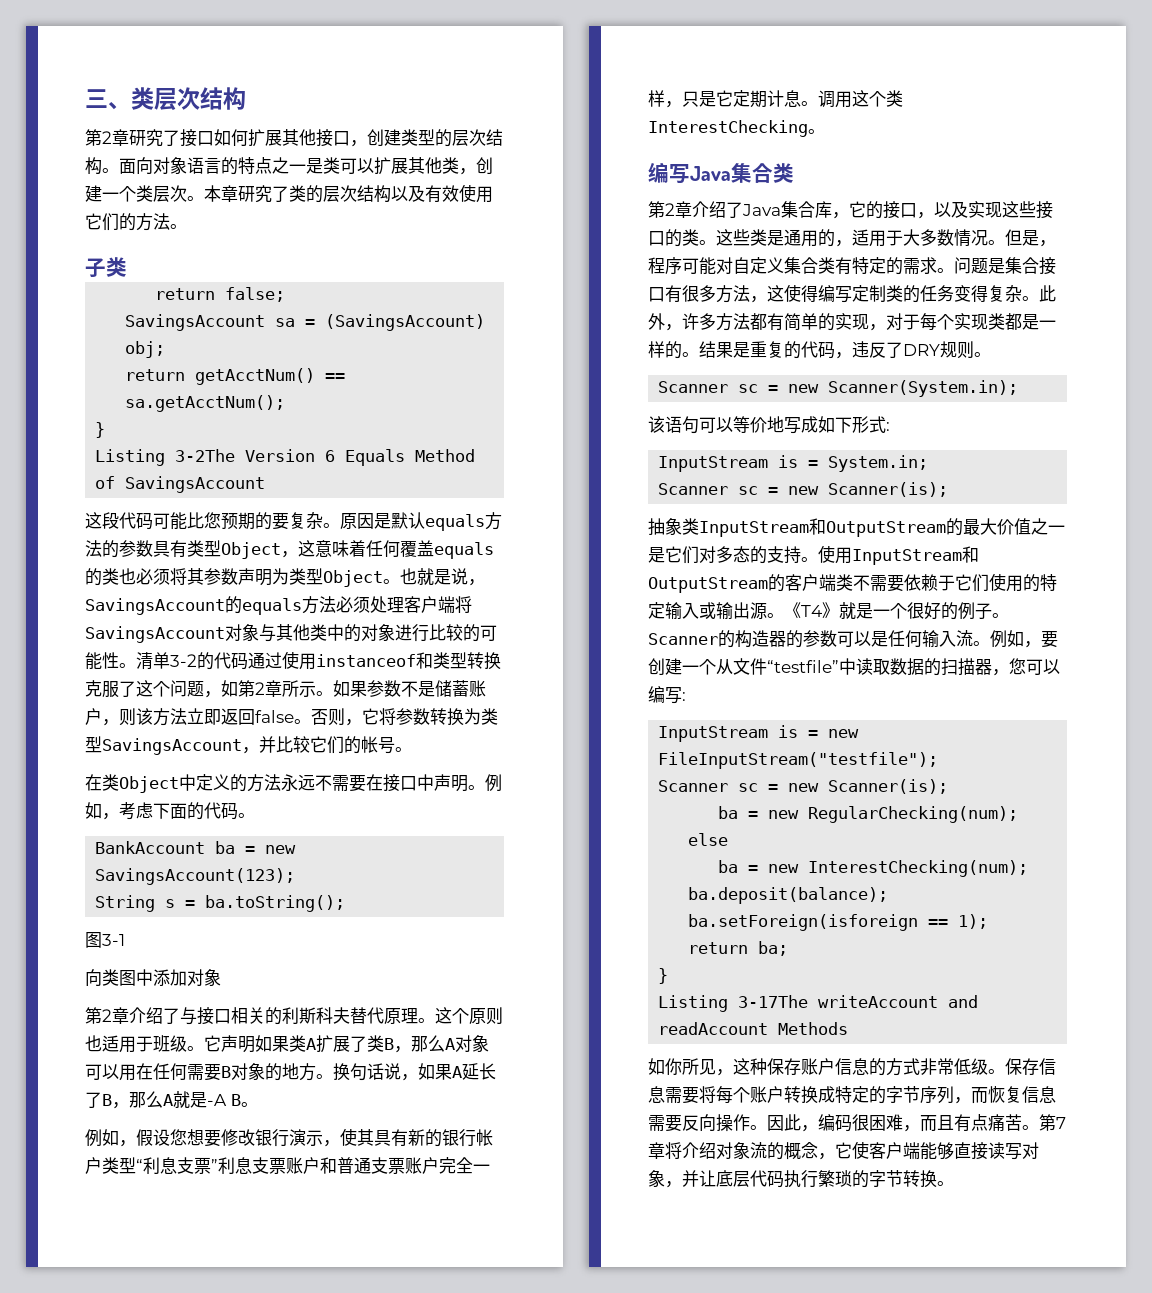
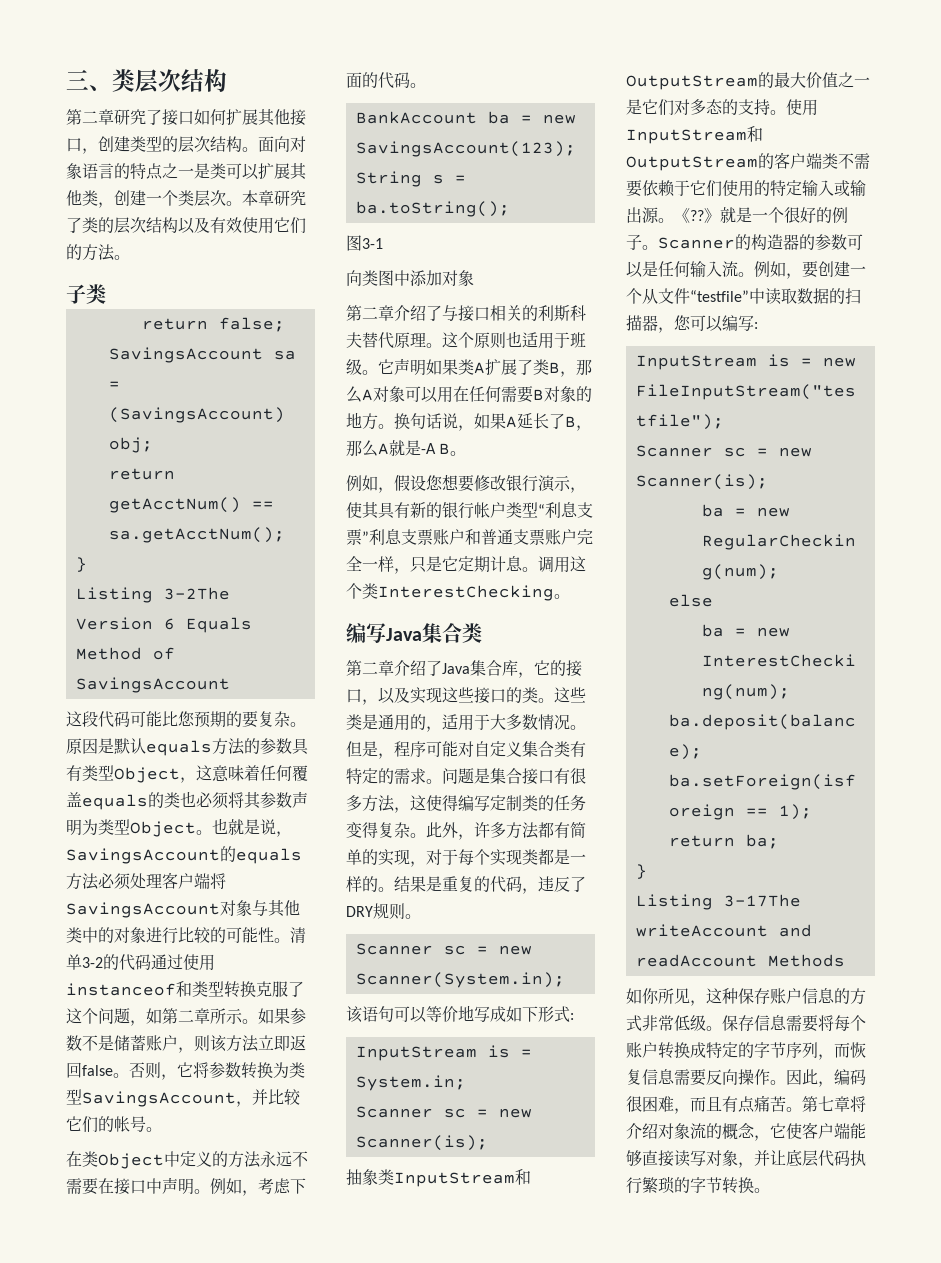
[102,131,112,144] 2 -> [82,111,98,123] 二
[255,682,265,695] 2 -> [178,1010,194,1022] 二
[102,1009,112,1022] 2 -> [362,307,378,319] 二
[665,203,675,216] 2 -> [362,662,378,674] 二
[801,605,822,617] T4 -> [690,210,704,221] ??
[1056,1117,1066,1129] 7 -> [818,1096,834,1111] 七

